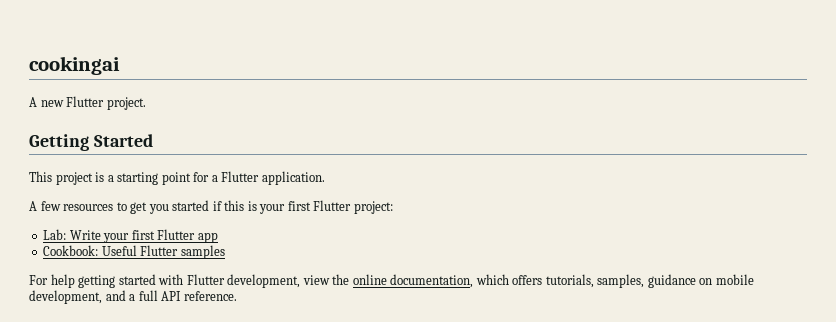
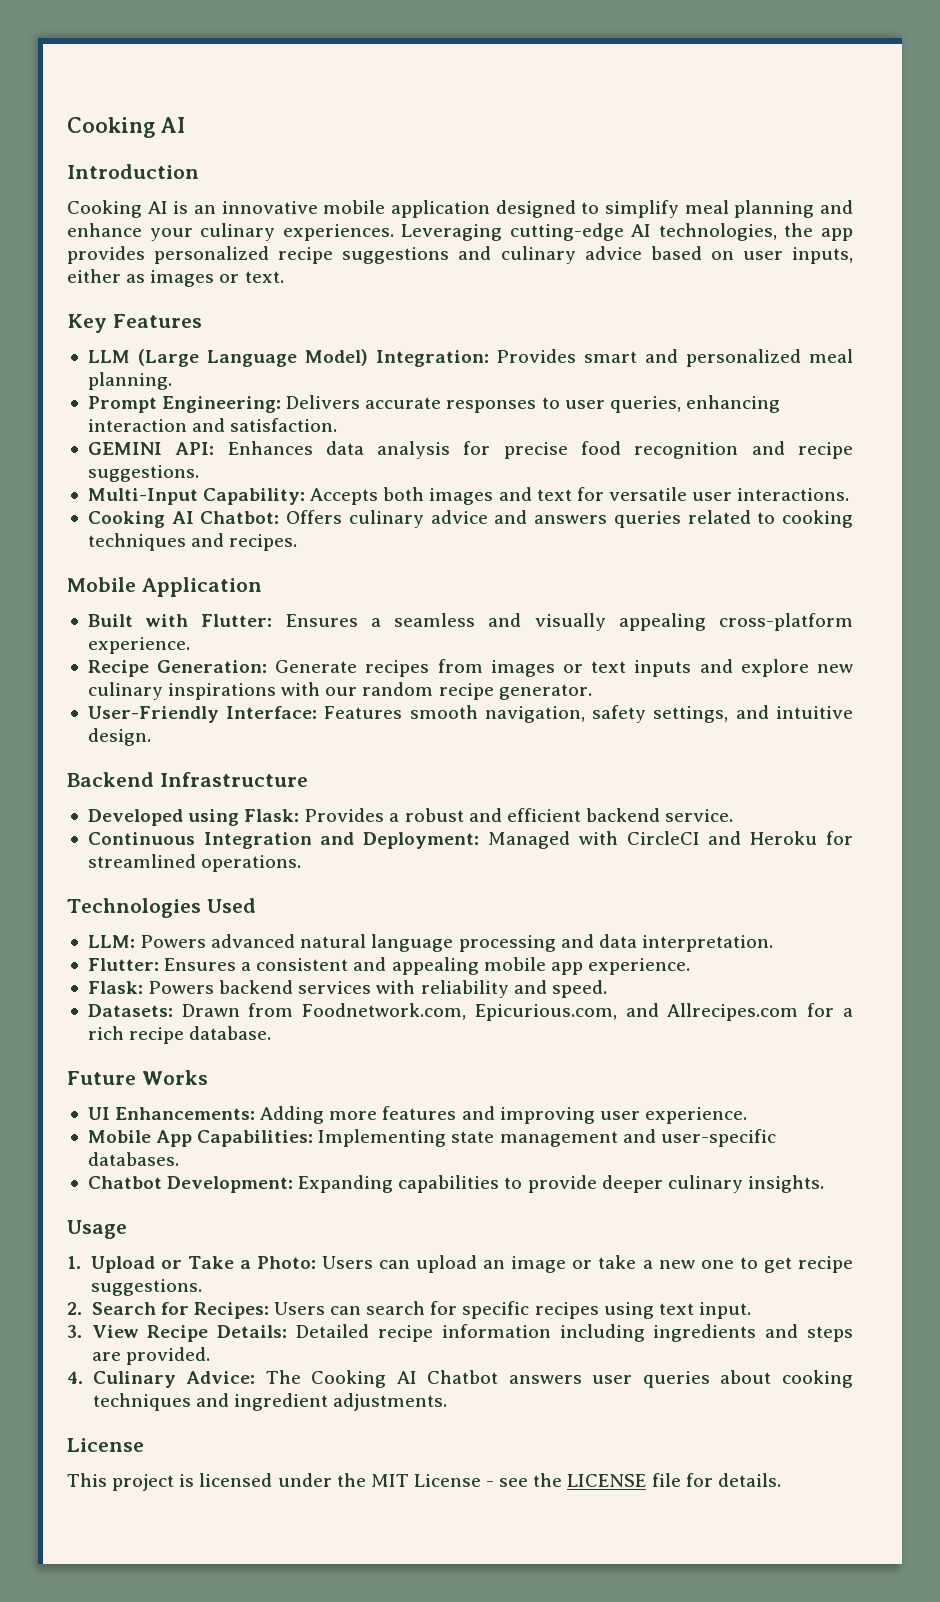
[29,56,120,75] [29,96,146,110] [29,134,153,151] [29,171,325,185] [29,200,393,214] [43,229,218,243] [43,245,225,259] [29,274,754,288] [29,290,237,304] cookingai // A new Flutter project. // Getting Started // This project is a starting point for a Flutter application. // A few resources to get you started if this is your first Flutter project: // Lab: Write your first Flutter app // Cookbook: Useful Flutter samples // For help getting started with Flutter development, view the online documentation, which offers tutorials, samples, guidance on mobile development, and a full API reference. -> [67,117,185,138] [67,164,199,179] [67,200,853,218] [67,223,853,241] [67,246,854,264] [67,269,284,287] [67,314,202,333] [87,349,853,367] [87,372,172,390] [87,395,780,413] [87,418,338,432] [87,441,854,459] [87,465,199,482] [87,487,850,505] [87,510,854,528] [87,533,298,551] [67,577,262,597] [87,613,854,631] [87,637,190,654] [87,659,854,677] [87,682,592,700] [87,705,854,723] [87,728,151,746] [67,772,308,787] [87,808,734,826] [87,831,853,849] [87,854,302,872] [67,898,256,918] [87,934,773,952] [87,957,690,975] [87,980,607,998] [87,1003,854,1021] [87,1026,272,1044] [67,1070,208,1085] [87,1106,747,1124] [87,1129,776,1147] [87,1152,179,1166] [87,1175,824,1193] [67,1220,127,1239] [67,1255,854,1273] [90,1279,202,1296] [67,1301,751,1319] [67,1324,854,1342] [91,1347,210,1365] [67,1370,853,1388] [92,1393,447,1411] [67,1438,144,1452] [67,1473,781,1491] Cooking AI // Introduction // Cooking AI is an innovative mobile application designed to simplify meal planning and enhance your culinary experiences. Leveraging cutting-edge AI technologies, the app provides personalized recipe suggestions and culinary advice based on user inputs, either as images or text. // Key Features // LLM (Large Language Model) Integration: Provides smart and personalized meal planning. // Prompt Engineering: Delivers accurate responses to user queries, enhancing interaction and satisfaction. // GEMINI API: Enhances data analysis for precise food recognition and recipe suggestions. // Multi-Input Capability: Accepts both images and text for versatile user interactions. // Cooking AI Chatbot: Offers culinary advice and answers queries related to cooking techniques and recipes. // Mobile Application // Built with Flutter: Ensures a seamless and visually appealing cross-platform experience. // Recipe Generation: Generate recipes from images or text inputs and explore new culinary inspirations with our random recipe generator. // User-Friendly Interface: Features smooth navigation, safety settings, and intuitive design. // Backend Infrastructure // Developed using Flask: Provides a robust and efficient backend service. // Continuous Integration and Deployment: Managed with CircleCI and Heroku for streamlined operations. // Technologies Used // LLM: Powers advanced natural language processing and data interpretation. // Flutter: Ensures a consistent and appealing mobile app experience. // Flask: Powers backend services with reliability and speed. // Datasets: Drawn from Foodnetwork.com, Epicurious.com, and Allrecipes.com for a rich recipe database. // Future Works // UI Enhancements: Adding more features and improving user experience. // Mobile App Capabilities: Implementing state management and user-specific databases. // Chatbot Development: Expanding capabilities to provide deeper culinary insights. // Usage // 1. Upload or Take a Photo: Users can upload an image or take a new one to get recipe suggestions. // 2. Search for Recipes: Users can search for specific recipes using text input. // 3. View Recipe Details: Detailed recipe information including ingredients and steps are provided. // 4. Culinary Advice: The Cooking AI Chatbot answers user queries about cooking techniques and ingredient adjustments. // License // This project is licensed under the MIT License - see the LICENSE file for details.

